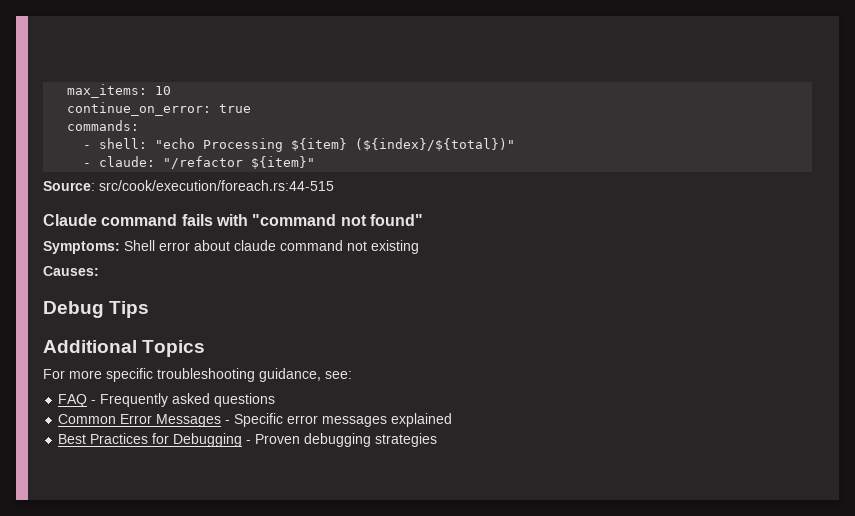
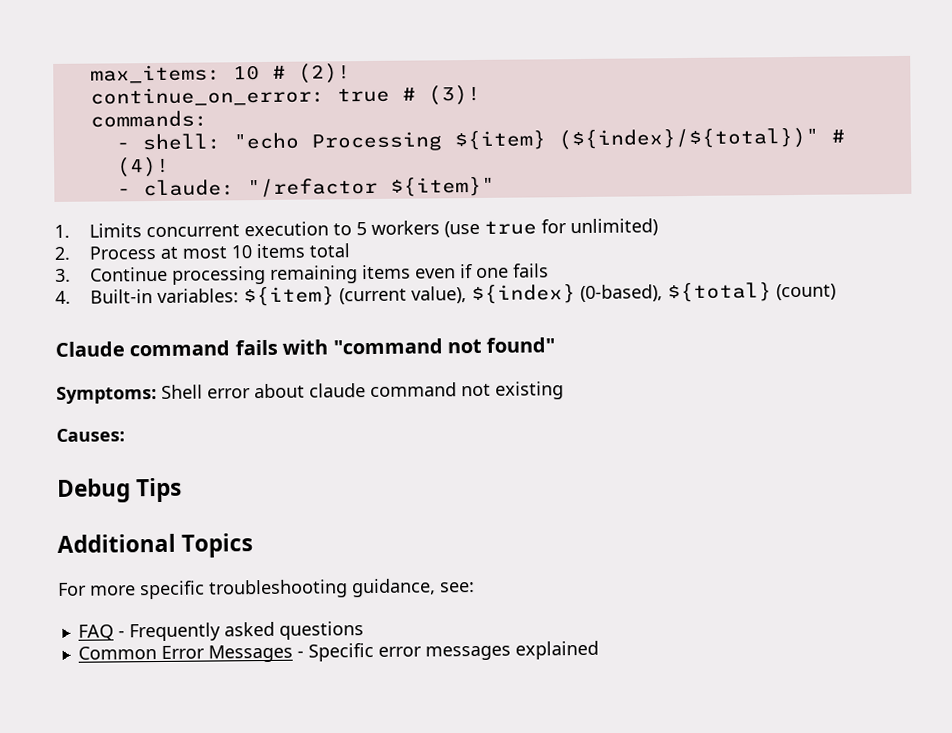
(172, 90) none -> [271,63,351,84] # (2)!
(252, 108) none -> [401,84,481,106] # (3)!
(516, 144) none -> [830,129,845,143] [116,156,170,178] # (4)!
[43,180,334,191] Source: src/cook/execution/foreach.rs:44-515 -> [54,218,658,238] [54,243,350,260] [55,263,549,285] [55,282,836,307] 1. Limits concurrent execution to 5 workers (use true for unlimited) // 2. Process at most 10 items total // 3. Continue processing remaining items even if one fails // 4. Built-in variables: ${item} (current value), ${index} (0-based), ${total} (count)
[58,433,438,447] // Best Practices for Debugging - Proven debugging strategies -> (599, 650) none

